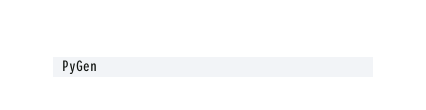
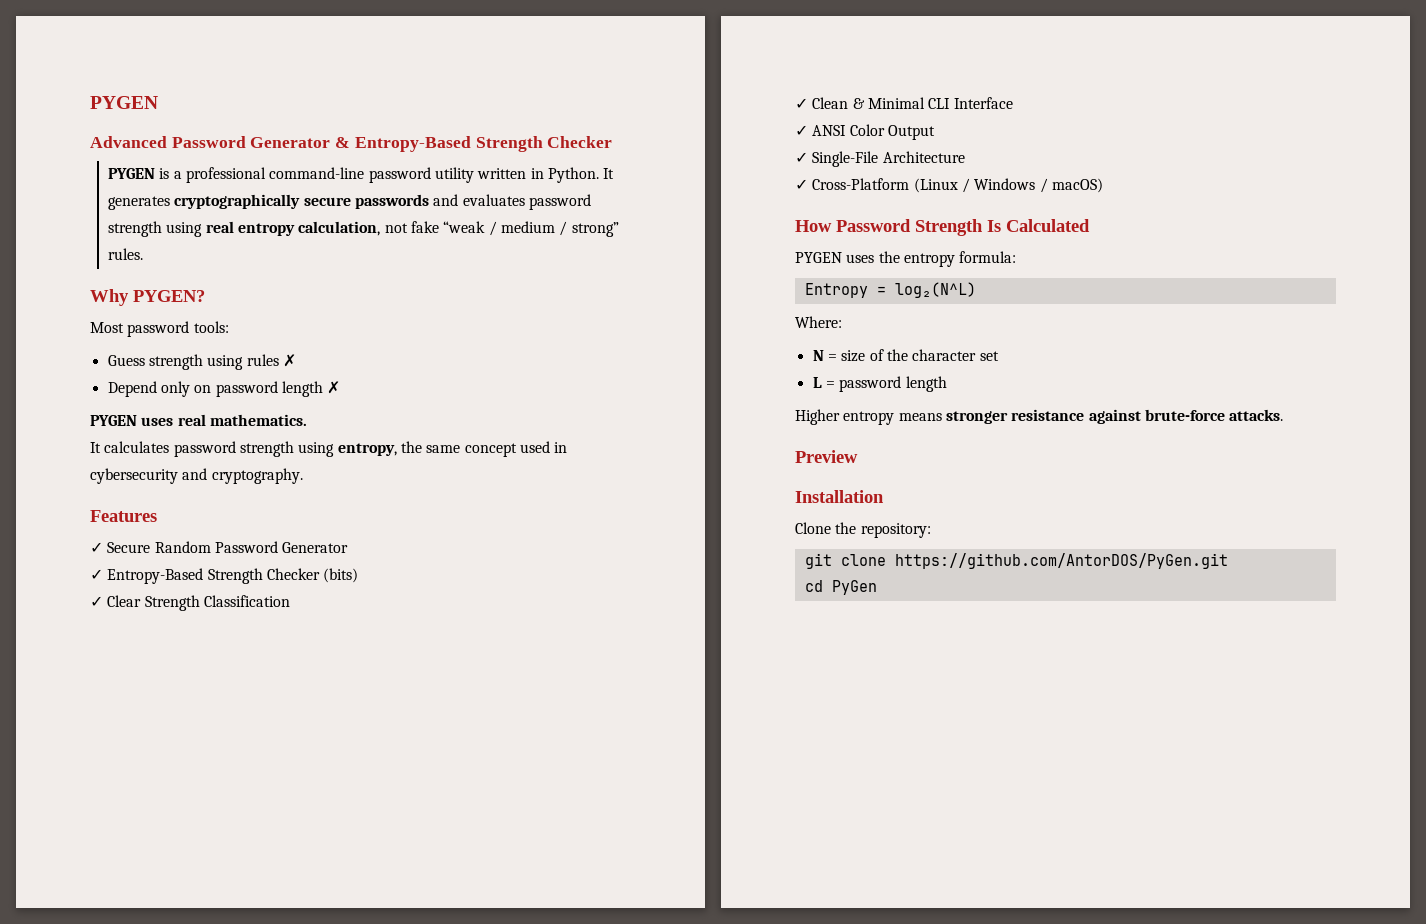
(62, 67) none -> [90,96,158,109] [90,136,613,152] [108,167,615,183] [108,194,591,210] [108,221,619,237] [108,248,144,260] [90,289,205,306] [90,321,229,337] [107,354,296,370] [107,381,341,397] [90,414,307,426] [90,441,568,457] [90,468,303,484] [90,510,157,522] [90,541,349,553] [90,568,359,584] [90,595,290,611] [795,97,1013,109] [795,124,935,140] [795,151,965,167] [795,178,1103,193] [795,219,1090,236] [795,251,1017,267] [804,282,976,298] [795,316,842,328] [812,349,999,362] [812,376,947,392] [795,409,1284,425] [795,450,858,463] [795,490,884,503] [795,522,931,538] [804,553,1228,569] [804,580,823,592] PYGEN // Advanced Password Generator & Entropy-Based Strength Checker // PYGEN is a professional command-line password utility written in Python. It generates cryptographically secure passwords and evaluates password strength using real entropy calculation, not fake “weak / medium / strong” rules. // Why PYGEN? // Most password tools: // Guess strength using rules ✗ // Depend only on password length ✗ // PYGEN uses real mathematics. // It calculates password strength using entropy, the same concept used in cybersecurity and cryptography. // Features // ✓ Secure Random Password Generator // ✓ Entropy-Based Strength Checker (bits) // ✓ Clear Strength Classification // ✓ Clean & Minimal CLI Interface // ✓ ANSI Color Output // ✓ Single-File Architecture // ✓ Cross-Platform (Linux / Windows / macOS) // How Password Strength Is Calculated // PYGEN uses the entropy formula: // Entropy = log₂(N^L) // Where: // N = size of the character set // L = password length // Higher entropy means stronger resistance against brute-force attacks. // Preview // Installation // Clone the repository: // git clone https://github.com/AntorDOS/PyGen.git // cd

